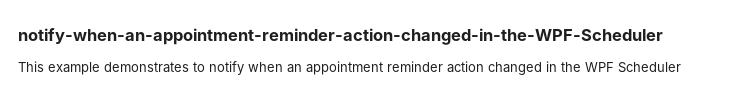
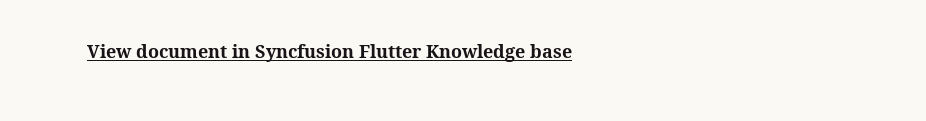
[18,28,663,45] [18,61,681,75] notify-when-an-appointment-reminder-action-changed-in-the-WPF-Scheduler // This example demonstrates to notify when an appointment reminder action changed in the WPF Scheduler -> [87,44,572,62] View document in Syncfusion Flutter Knowledge base

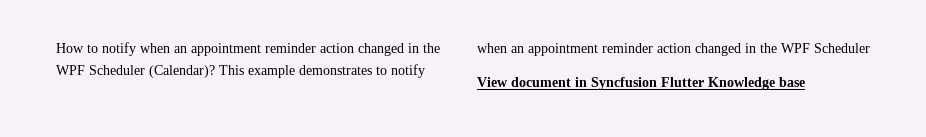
(87, 51) none -> [56,42,440,56] [56,64,425,78] [477,43,870,56] How to notify when an appointment reminder action changed in the WPF Scheduler (Calendar)? This example demonstrates to notify when an appointment reminder action changed in the WPF Scheduler //

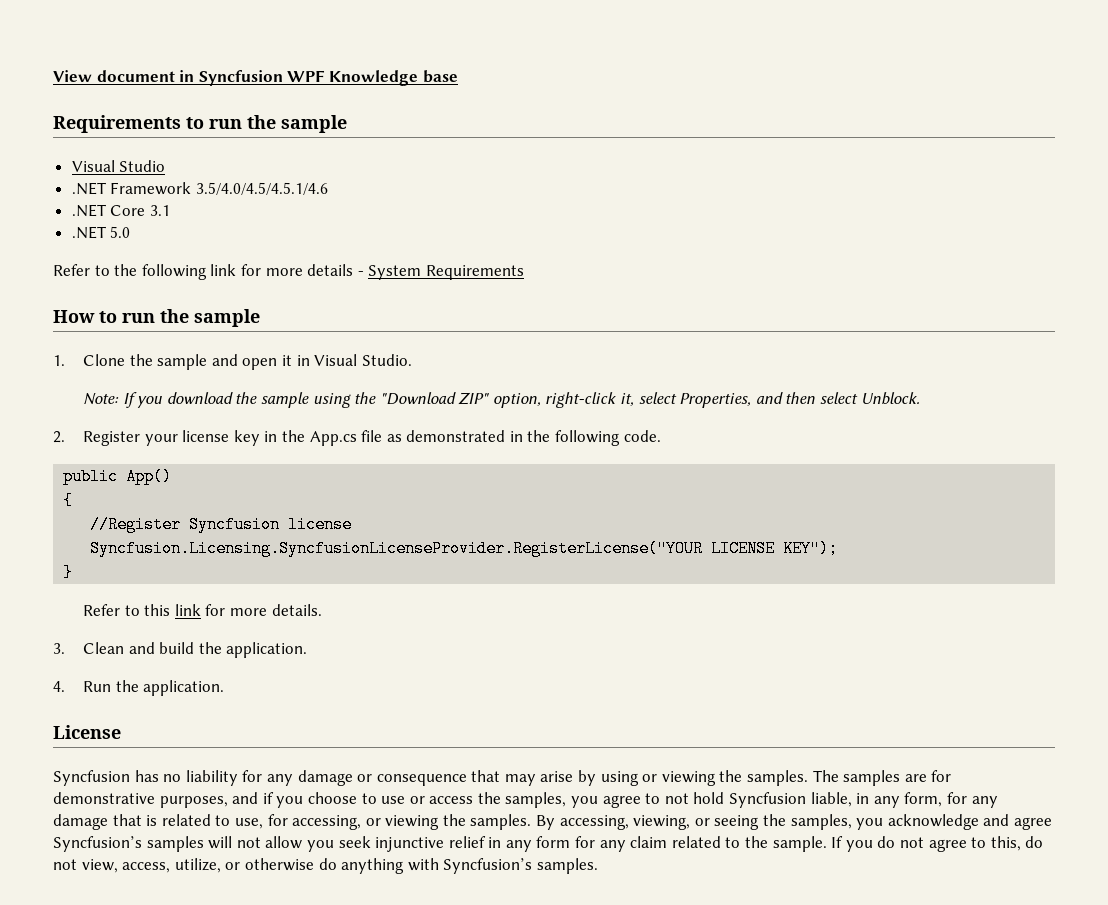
[56,42,440,56] [56,64,425,78] [477,43,870,56] How to notify when an appointment reminder action changed in the WPF Scheduler (Calendar)? This example demonstrates to notify when an appointment reminder action changed in the WPF Scheduler // -> (53, 76) none
[661,77,704,87] Flutter -> [287,70,326,82] WPF
(805, 82) none -> [53,115,347,133] [71,160,166,172] [71,182,328,195] [71,204,170,217] [71,226,131,239] [53,264,524,280] [53,309,260,327] [53,354,412,370] [82,392,920,408] [53,430,661,446] [63,468,173,485] [63,492,74,509] [90,516,353,533] [90,540,839,557] [63,564,74,581] [82,604,322,616] [53,642,308,658] [53,680,225,696] [53,725,121,739] [53,770,952,786] [53,792,998,808] [53,814,1052,830] [53,836,1044,852] [53,858,598,874] // Requirements to run the sample // Visual Studio // .NET Framework 3.5/4.0/4.5/4.5.1/4.6 // .NET Core 3.1 // .NET 5.0 // Refer to the following link for more details - System Requirements // How to run the sample // 1. Clone the sample and open it in Visual Studio. // Note: If you download the sample using the "Download ZIP" option, right-click it, select Properties, and then select Unblock. // 2. Register your license key in the App.cs file as demonstrated in the following code. // public App() // { // //Register Syncfusion license // Syncfusion.Licensing.SyncfusionLicenseProvider.RegisterLicense("YOUR LICENSE KEY"); // } // Refer to this link for more details. // 3. Clean and build the application. // 4. Run the application. // License // Syncfusion has no liability for any damage or consequence that may arise by using or viewing the samples. The samples are for demonstrative purposes, and if you choose to use or access the samples, you agree to not hold Syncfusion liable, in any form, for any damage that is related to use, for accessing, or viewing the samples. By accessing, viewing, or seeing the samples, you acknowledge and agree Syncfusion’s samples will not allow you seek injunctive relief in any form for any claim related to the sample. If you do not agree to this, do not view, access, utilize, or otherwise do anything with Syncfusion’s samples.

